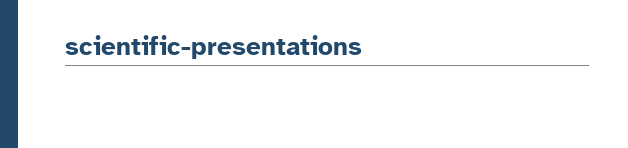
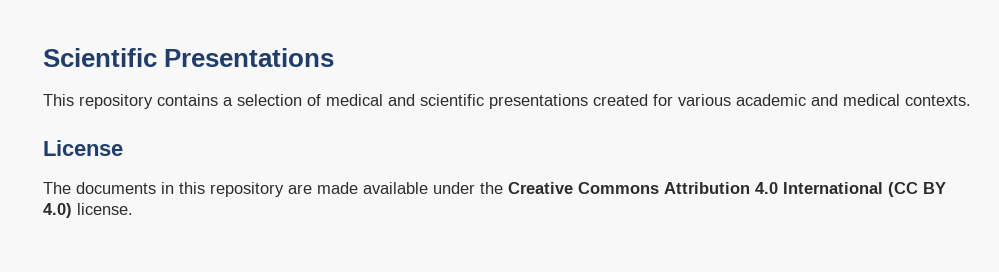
[65,35,362,59] scientific-presentations -> [43,48,335,67] [43,94,971,109] [43,140,123,156] [43,182,946,197] [43,203,133,218] Scientific Presentations // This repository contains a selection of medical and scientific presentations created for various academic and medical contexts. // License // The documents in this repository are made available under the Creative Commons Attribution 4.0 International (CC BY 4.0) license.

